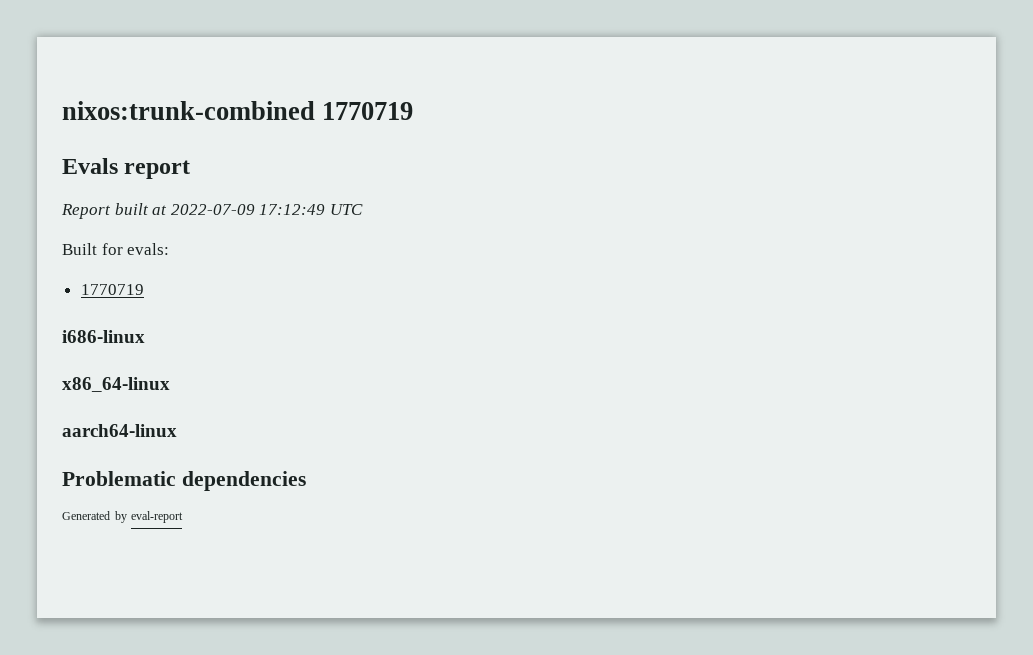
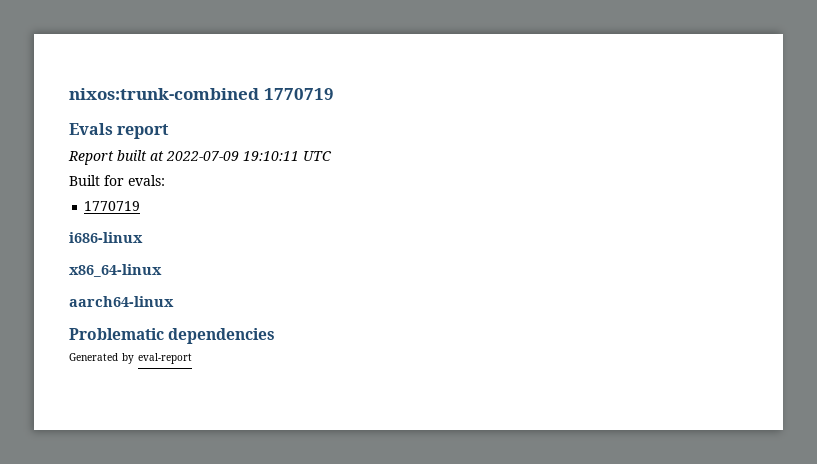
[259,204,326,215] 17:12:49 -> [243,151,299,161] 19:10:11

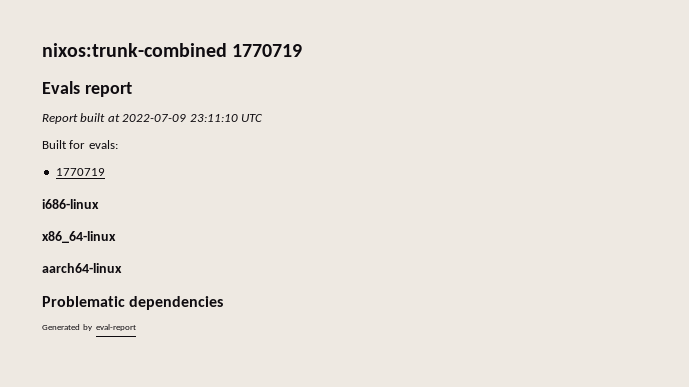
[243,151,299,161] 19:10:11 -> [189,114,238,122] 23:11:10

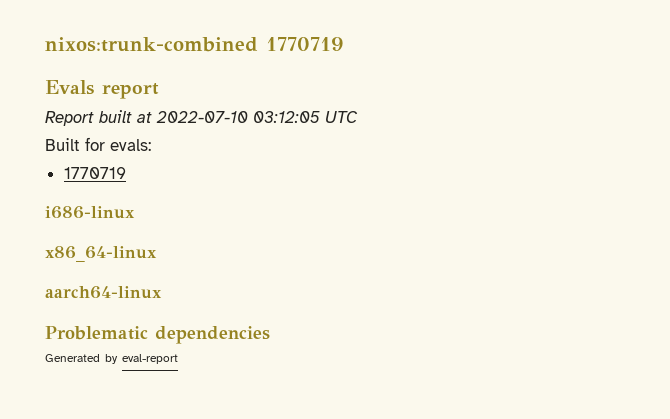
[122,114,238,122] 2022-07-09 23:11:10 -> [156,111,320,123] 2022-07-10 03:12:05

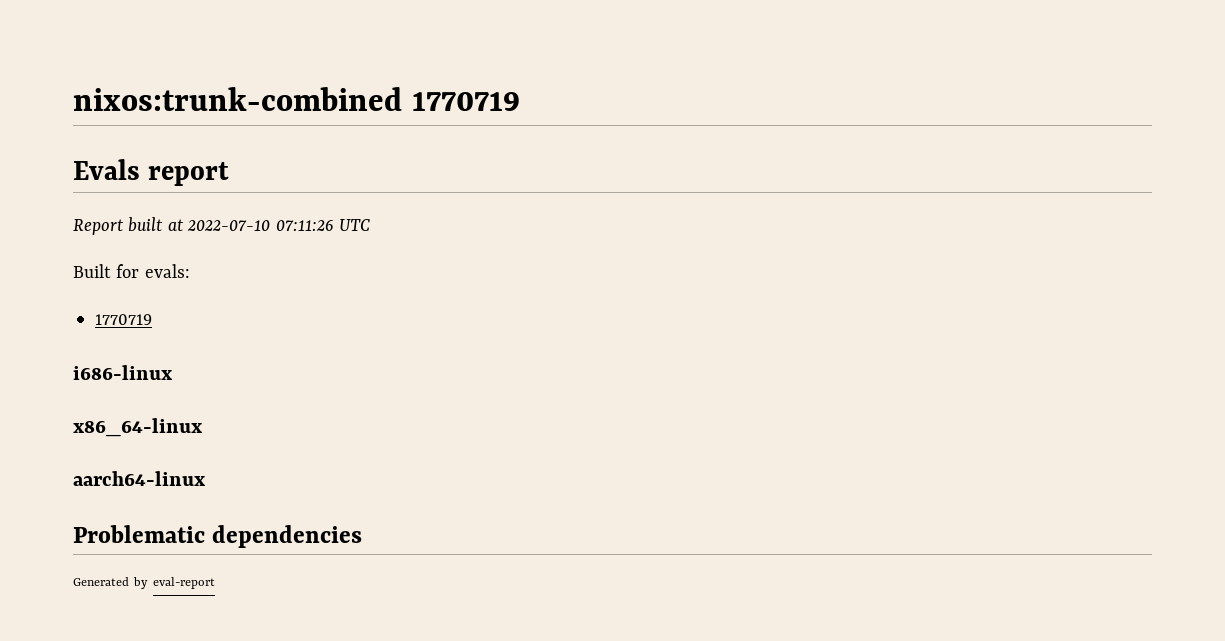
[253,111,320,123] 03:12:05 -> [275,220,334,231] 07:11:26

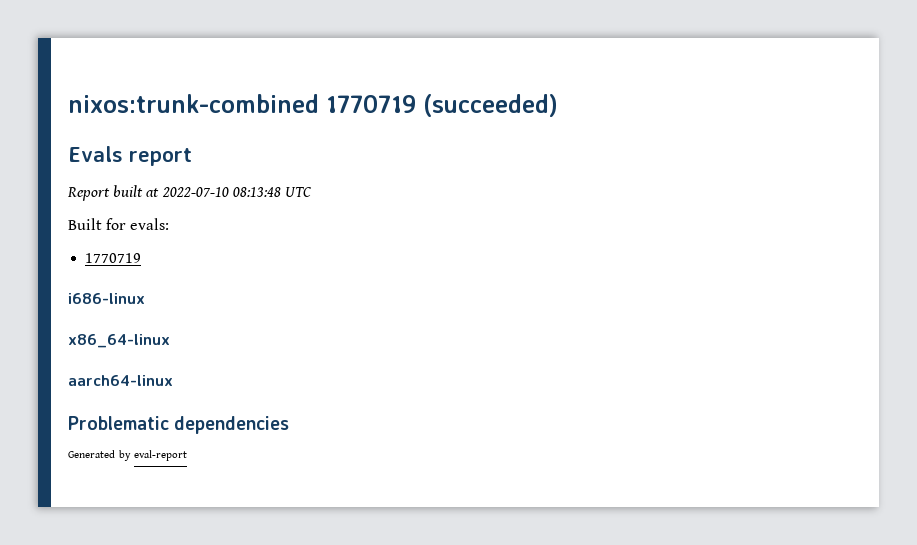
(520, 101) none -> [423,94,558,117] (succeeded)
[275,220,334,231] 07:11:26 -> [232,187,281,197] 08:13:48

